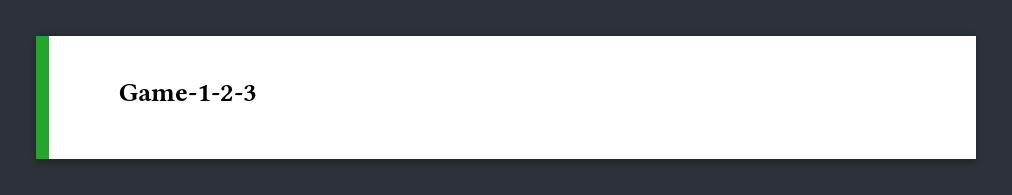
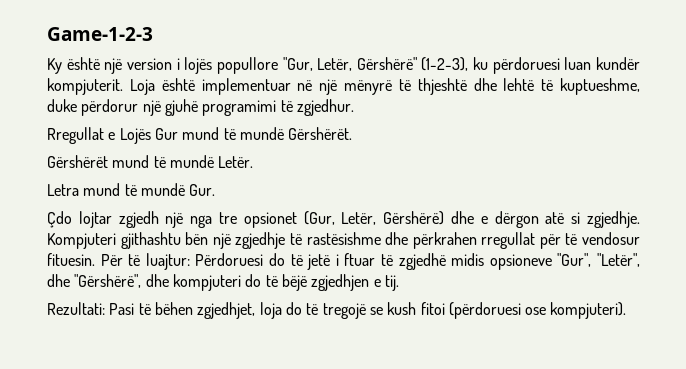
(257, 92) none -> [47,57,640,74] [47,78,640,95] [47,99,354,116] [47,127,353,144] [47,155,254,168] [47,183,216,196] [47,211,640,228] [47,232,640,249] [47,253,641,270] [47,274,399,291] [47,302,627,319] // Ky është një version i lojës popullore "Gur, Letër, Gërshërë" (1-2-3), ku përdoruesi luan kundër kompjuterit. Loja është implementuar në një mënyrë të thjeshtë dhe lehtë të kuptueshme, duke përdorur një gjuhë programimi të zgjedhur. // Rregullat e Lojës Gur mund të mundë Gërshërët. // Gërshërët mund të mundë Letër. // Letra mund të mundë Gur. // Çdo lojtar zgjedh një nga tre opsionet (Gur, Letër, Gërshërë) dhe e dërgon atë si zgjedhje. Kompjuteri gjithashtu bën një zgjedhje të rastësishme dhe përkrahen rregullat për të vendosur fituesin. Për të luajtur: Përdoruesi do të jetë i ftuar të zgjedhë midis opsioneve "Gur", "Letër", dhe "Gërshërë", dhe kompjuteri do të bëjë zgjedhjen e tij. // Rezultati: Pasi të bëhen zgjedhjet, loja do të tregojë se kush fitoi (përdoruesi ose kompjuteri).

